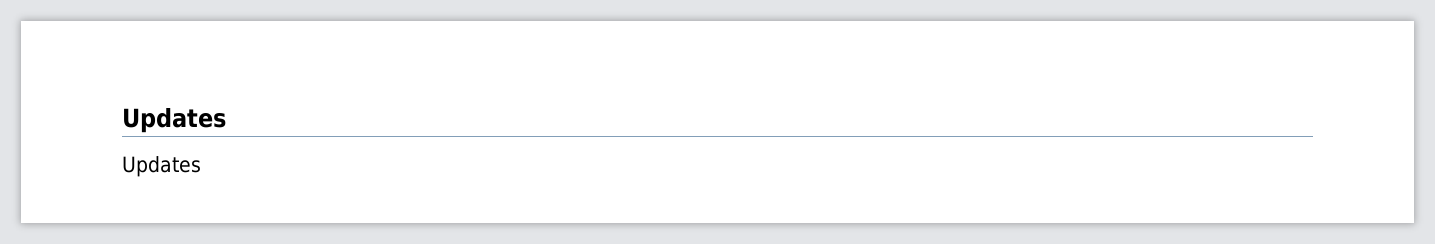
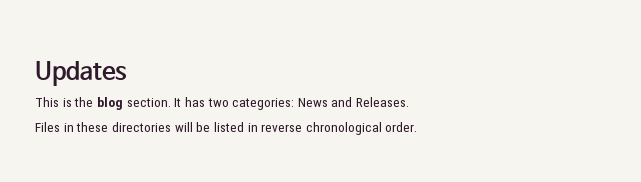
[122,156,201,177] Updates -> [35,97,410,110] [35,122,418,135] This is the blog section. It has two categories: News and Releases. // Files in these directories will be listed in reverse chronological order.

